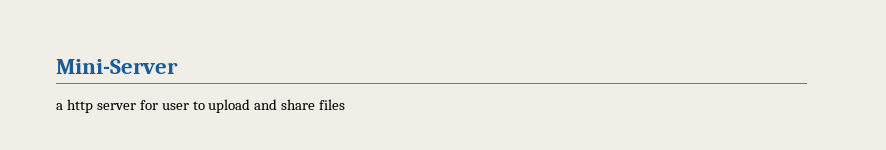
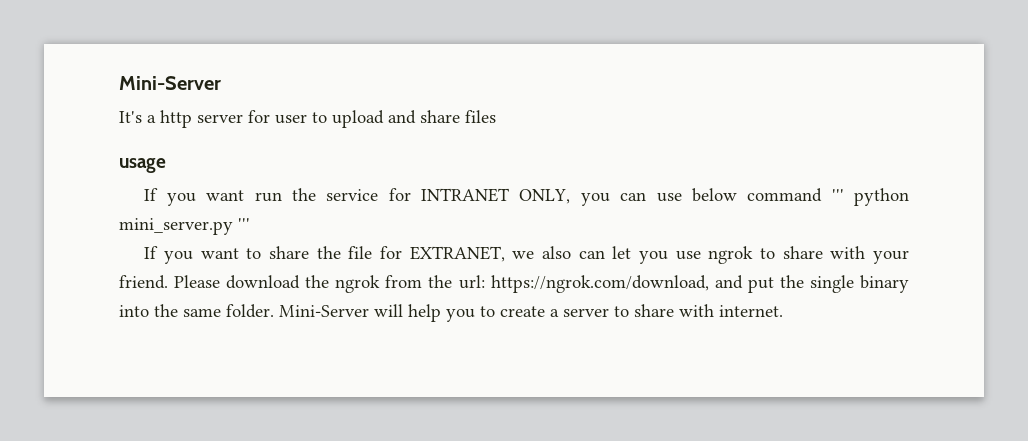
(178, 66) none -> [119,111,142,123] It's
(346, 104) none -> [119,158,166,173] [144,188,910,206] [119,218,250,235] [144,246,910,264] [119,275,910,293] [119,304,783,322] // usage // If you want run the service for INTRANET ONLY, you can use below command ''' python mini_server.py ''' // If you want to share the file for EXTRANET, we also can let you use ngrok to share with your friend. Please download the ngrok from the url: https://ngrok.com/download, and put the single binary into the same folder. Mini-Server will help you to create a server to share with internet.

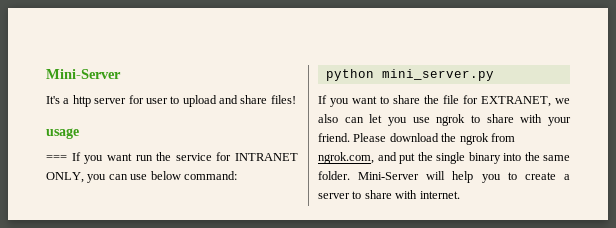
[465,110,496,123] files -> [270,95,296,104] files!
(166, 165) none -> [46,155,67,161] ===
[747,188,844,202] command ''' -> [183,171,237,180] command: //
[238,218,250,230] ''' -> (494, 75) none
[428,275,709,293] the url: https://ngrok.com/download, -> [318,152,374,164] ngrok.com,

